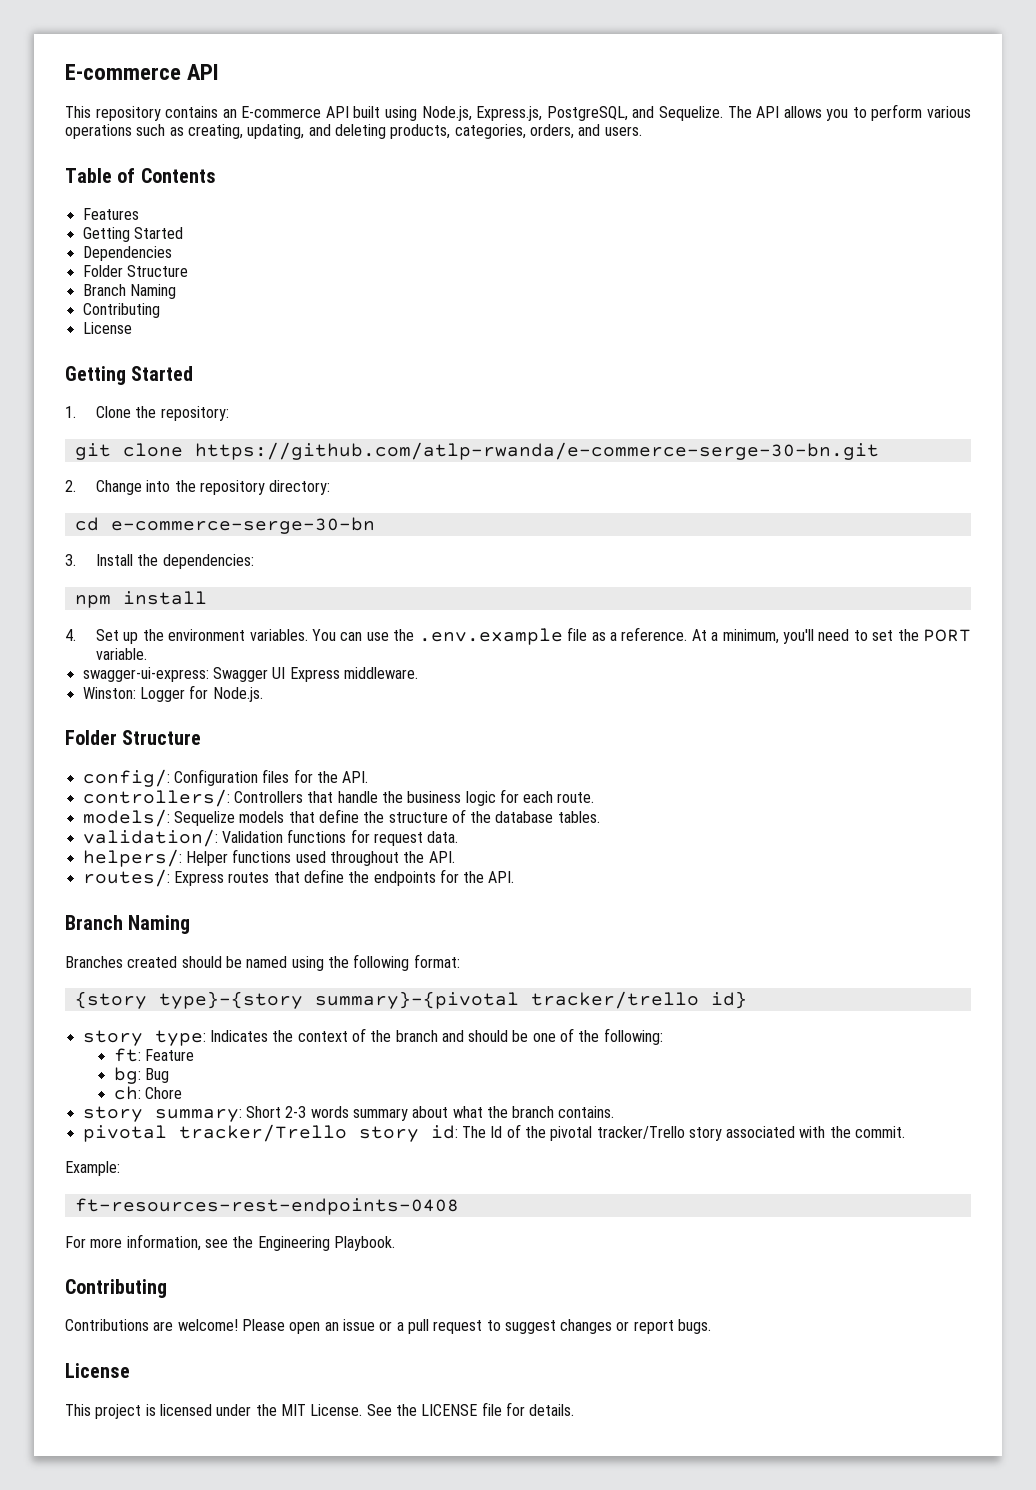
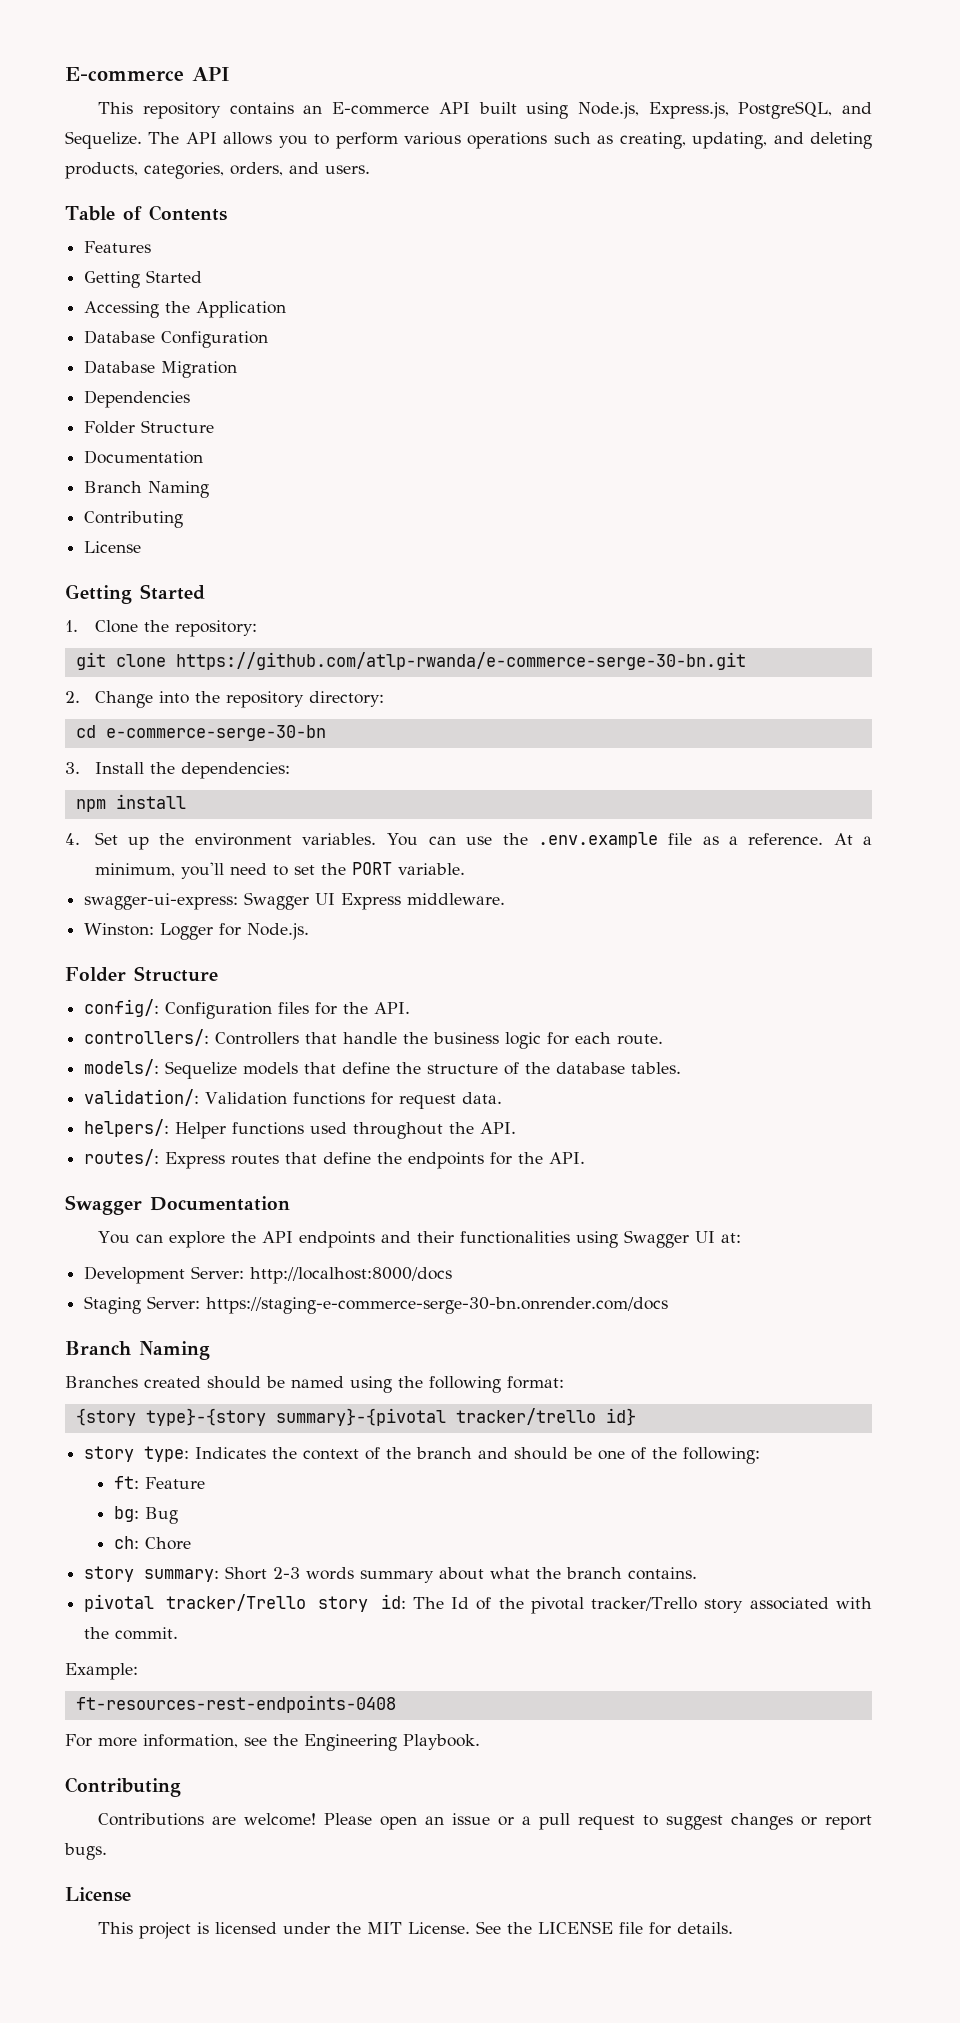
(183, 233) none -> [84,301,287,318] [84,330,269,348] [84,360,238,378] // Accessing the Application // Database Configuration // Database Migration
(188, 271) none -> [84,450,204,464] // Documentation
(515, 877) none -> [65,1195,290,1215] [98,1230,742,1248] [84,1266,453,1284] [84,1296,669,1314] // Swagger Documentation // You can explore the API endpoints and their functionalities using Swagger UI at: // Development Server: http://localhost:8000/docs // Staging Server: https://staging-e-commerce-serge-30-bn.onrender.com/docs

